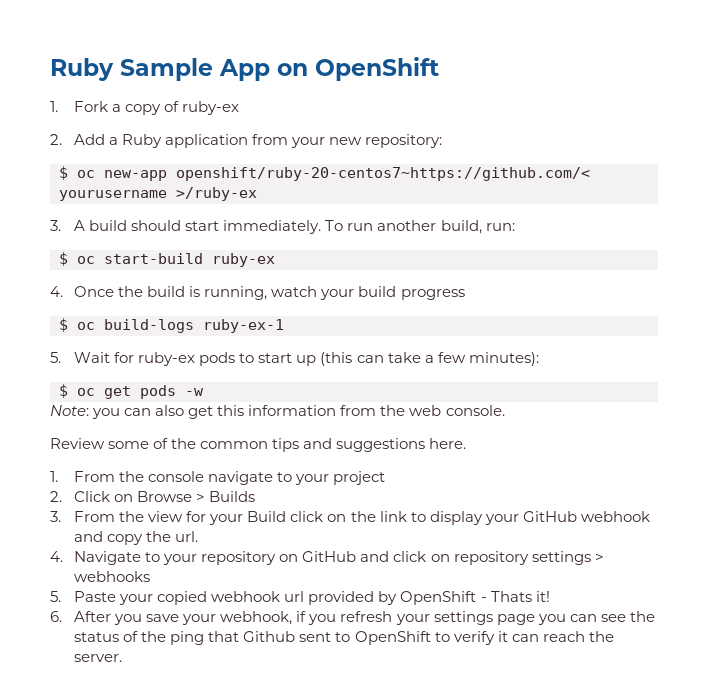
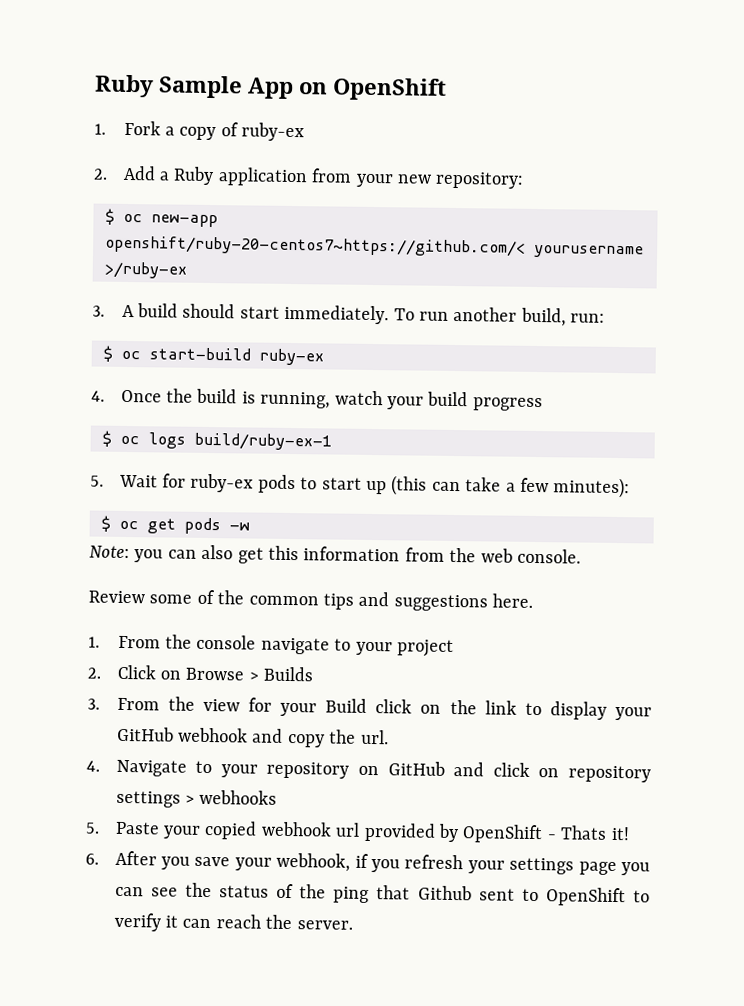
[104,319,284,333] build-logs ruby-ex-1 -> [148,432,332,451] logs build/ruby-ex-1

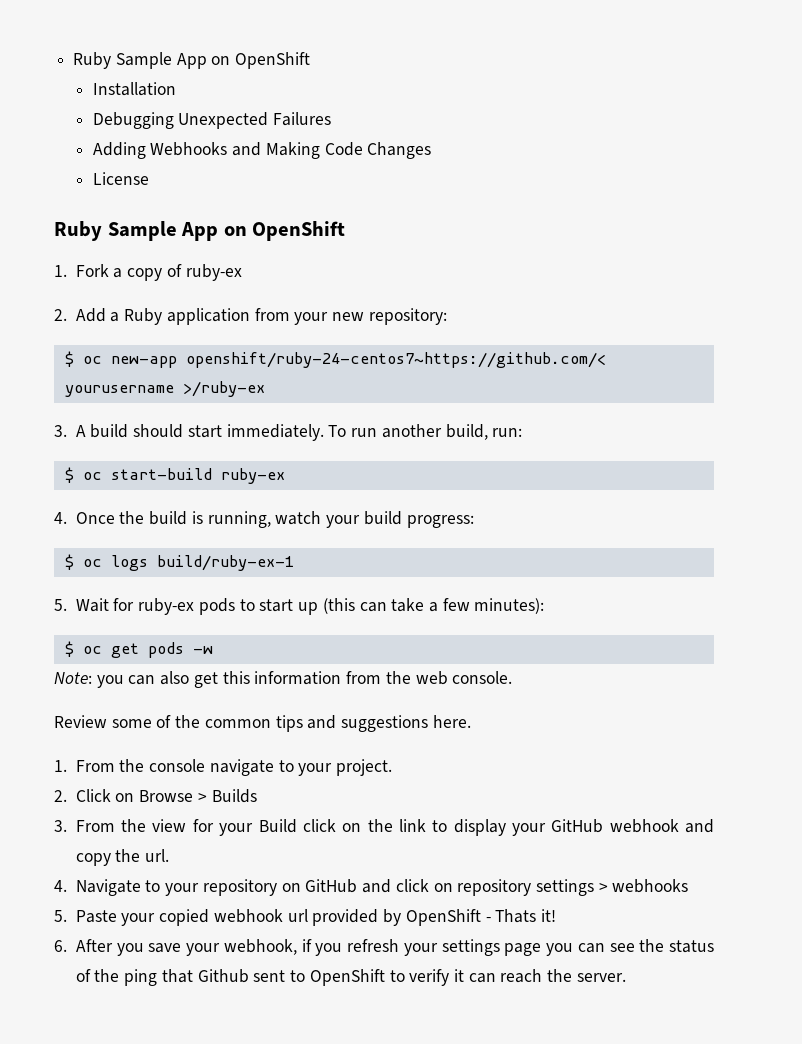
[94,74,447,101] Ruby Sample App on OpenShift -> [73,52,311,69] [92,82,176,96] [92,112,332,129] [92,142,432,159] [92,172,149,185] [54,221,346,241] Ruby Sample App on OpenShift // Installation // Debugging Unexpected Failures // Adding Webhooks and Making Code Changes // License // Ruby Sample App on OpenShift
[105,235,526,257] openshift/ruby-20-centos7~https://github.com/< -> [185,352,606,368] openshift/ruby-24-centos7~https://github.com/<
[472,397,543,412] progress -> [406,515,474,528] progress:
[396,639,454,658] project -> [336,759,393,776] project.

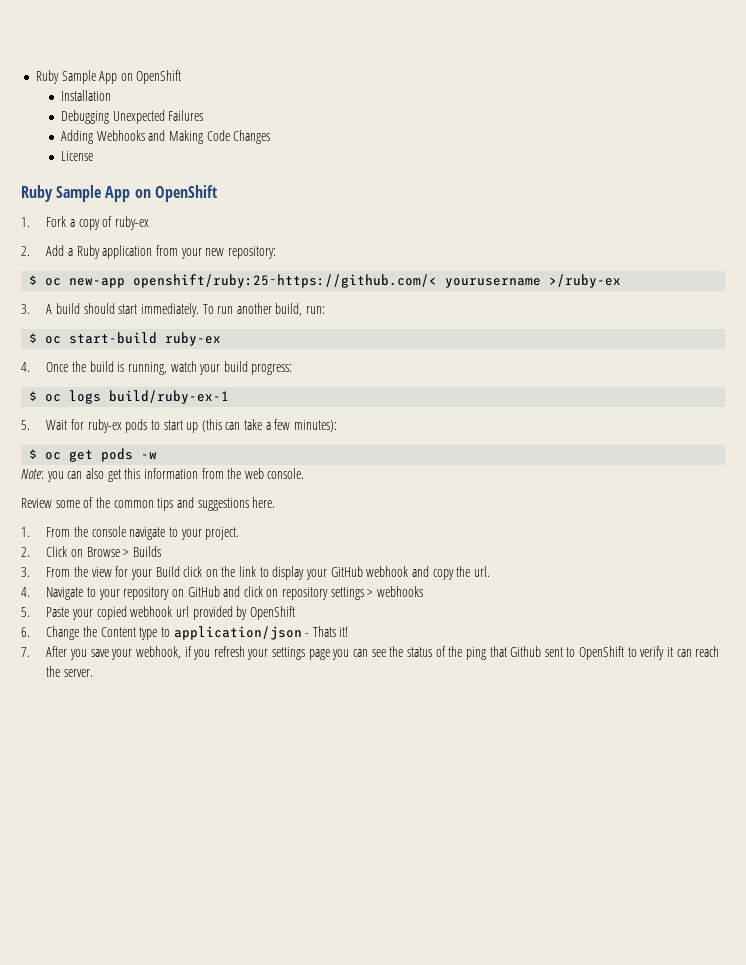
[185,352,606,368] openshift/ruby-24-centos7~https://github.com/< -> [133,274,438,288] openshift/ruby:25~https://github.com/<
(481, 917) none -> [21,626,302,640] // 6. Change the Content type to application/json
[54,940,67,952] 6. -> [21,647,30,657] 7.

